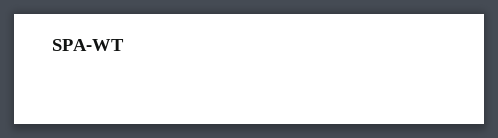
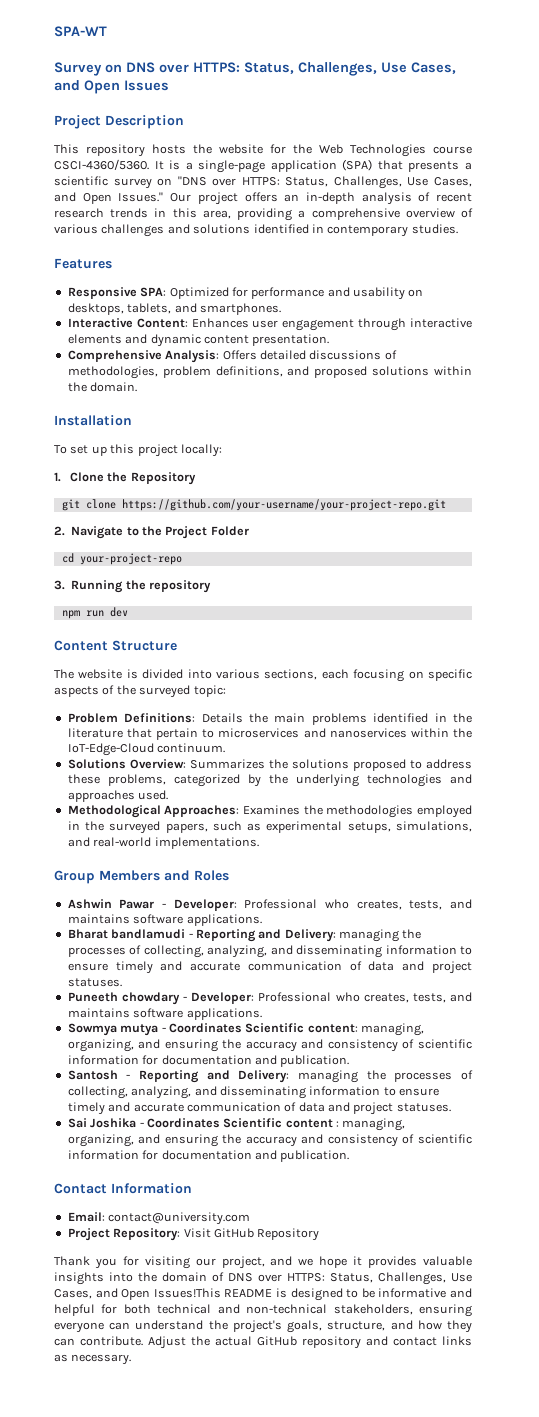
(124, 45) none -> [54,62,456,76] [54,80,169,94] [54,115,184,129] [54,144,472,157] [54,159,472,173] [54,176,472,189] [54,192,472,205] [54,208,474,221] [54,224,458,237] [54,258,112,269] [67,287,424,300] [67,303,281,315] [67,318,472,331] [67,334,330,347] [67,350,397,363] [67,366,472,379] [67,382,138,392] [54,415,132,426] [54,444,222,457] [54,472,196,485] [61,499,446,511] [54,526,249,539] [61,553,182,565] [54,580,211,593] [61,607,128,619] [54,640,177,651] [54,669,472,682] [54,685,226,698] [67,713,472,725] [67,728,472,740] [67,743,226,756] [67,759,472,771] [67,774,472,787] [67,790,169,802] [67,805,472,818] [67,821,472,834] [67,837,259,849] [54,870,229,884] [67,899,472,911] [67,914,262,926] [67,929,422,942] [67,945,472,958] [67,961,472,974] [67,978,122,987] [67,992,472,1005] [67,1008,262,1020] [67,1023,424,1036] [67,1039,472,1052] [67,1055,350,1067] [67,1070,473,1083] [67,1086,439,1099] [67,1102,451,1115] [67,1118,406,1131] [67,1134,472,1147] [67,1150,350,1162] [54,1183,192,1194] [67,1212,251,1225] [67,1228,320,1241] [54,1256,473,1269] [54,1272,472,1285] [54,1288,473,1301] [54,1304,472,1317] [54,1320,473,1333] [54,1336,472,1349] [54,1354,132,1365] // Survey on DNS over HTTPS: Status, Challenges, Use Cases, and Open Issues // Project Description // This repository hosts the website for the Web Technologies course CSCI-4360/5360. It is a single-page application (SPA) that presents a scientific survey on "DNS over HTTPS: Status, Challenges, Use Cases, and Open Issues." Our project offers an in-depth analysis of recent research trends in this area, providing a comprehensive overview of various challenges and solutions identified in contemporary studies. // Features // Responsive SPA: Optimized for performance and usability on desktops, tablets, and smartphones. // Interactive Content: Enhances user engagement through interactive elements and dynamic content presentation. // Comprehensive Analysis: Offers detailed discussions of methodologies, problem definitions, and proposed solutions within the domain. // Installation // To set up this project locally: // 1. Clone the Repository // git clone https://github.com/your-username/your-project-repo.git // 2. Navigate to the Project Folder // cd your-project-repo // 3. Running the repository // npm run dev // Content Structure // The website is divided into various sections, each focusing on specific aspects of the surveyed topic: // Problem Definitions: Details the main problems identified in the literature that pertain to microservices and nanoservices within the IoT-Edge-Cloud continuum. // Solutions Overview: Summarizes the solutions proposed to address these problems, categorized by the underlying technologies and approaches used. // Methodological Approaches: Examines the methodologies employed in the surveyed papers, such as experimental setups, simulations, and real-world implementations. // Group Members and Roles // Ashwin Pawar - Developer: Professional who creates, tests, and maintains software applications. // Bharat bandlamudi - Reporting and Delivery: managing the processes of collecting, analyzing, and disseminating information to ensure timely and accurate communication of data and project statuses. // Puneeth chowdary - Developer: Professional who creates, tests, and maintains software applications. // Sowmya mutya - Coordinates Scientific content: managing, organizing, and ensuring the accuracy and consistency of scientific information for documentation and publication. // Santosh - Reporting and Delivery: managing the processes of collecting, analyzing, and disseminating information to ensure timely and accurate communication of data and project statuses. // Sai Joshika - Coordinates Scientific content : managing, organizing, and ensuring the accuracy and consistency of scientific information for documentation and publication. // Contact Information // Email: contact@university.com // Project Repository: Visit GitHub Repository // Thank you for visiting our project, and we hope it provides valuable insights into the domain of DNS over HTTPS: Status, Challenges, Use Cases, and Open Issues!This README is designed to be informative and helpful for both technical and non-technical stakeholders, ensuring everyone can understand the project's goals, structure, and how they can contribute. Adjust the actual GitHub repository and contact links as necessary.

